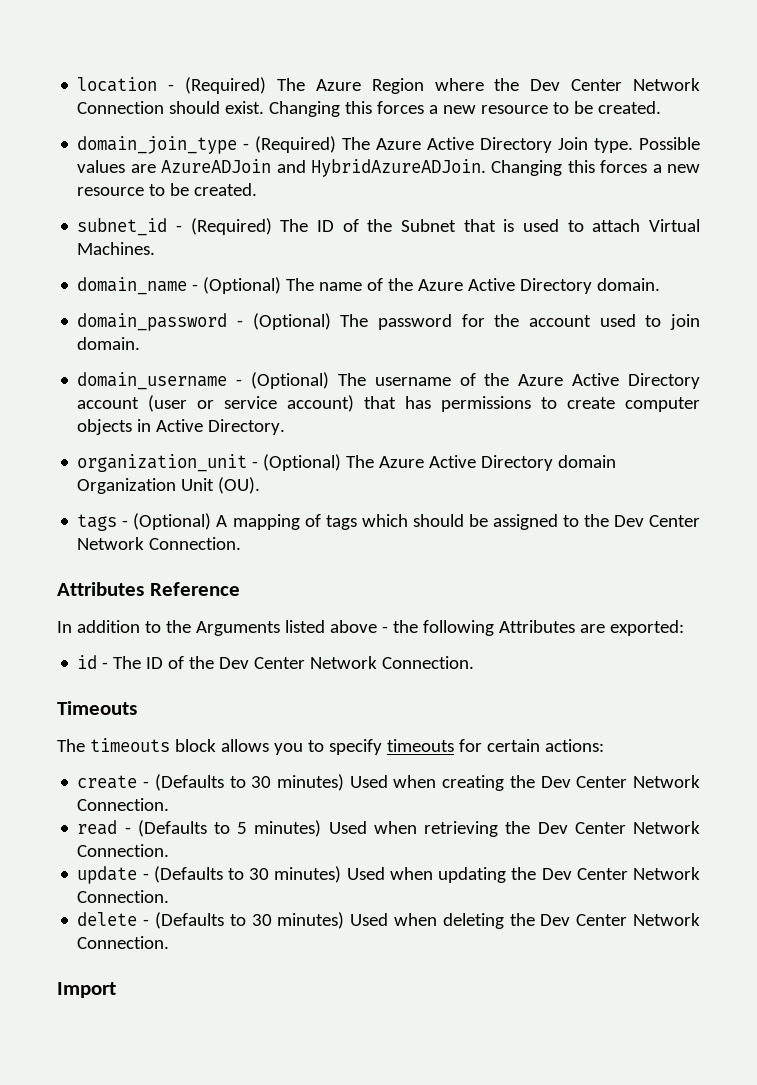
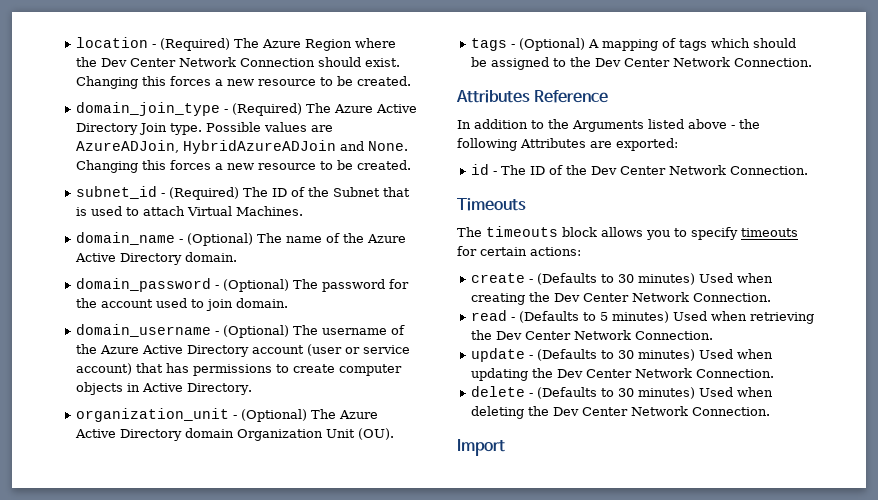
[161,159,486,177] AzureADJoin and HybridAzureADJoin. -> [76,140,409,154] AzureADJoin, HybridAzureADJoin and None.

